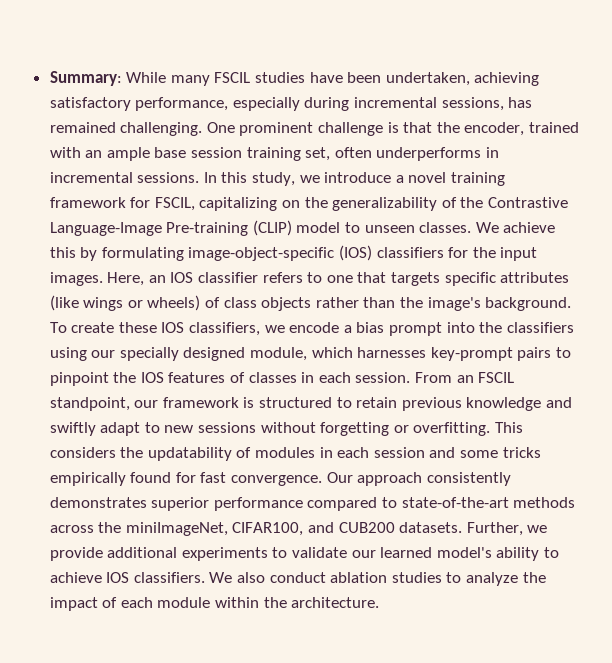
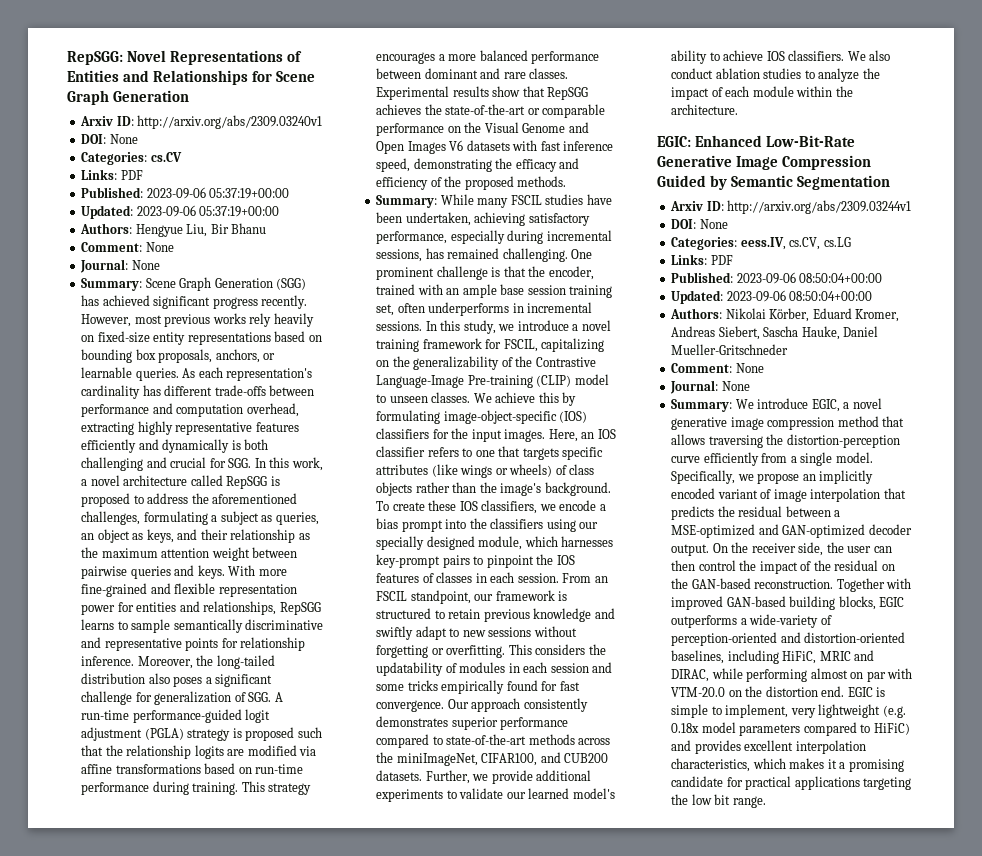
(49, 78) none -> [67,50,303,65] [67,70,316,85] [67,90,190,105] [80,115,323,129] [81,134,138,144] [81,152,182,165] [81,169,143,180] [81,187,290,199] [81,205,280,219] [80,223,267,237] [81,242,174,252] [80,259,160,273] [81,277,307,291] [81,295,308,309] [81,313,314,327] [81,331,322,345] [81,349,276,363] [81,367,313,381] [81,385,315,399] [81,403,299,417] [81,421,299,435] [81,439,269,453] [81,457,323,471] [81,475,280,489] [81,493,298,507] [81,511,319,525] [81,529,310,543] [81,547,298,561] [81,565,287,579] [81,583,297,597] [81,601,321,615] [81,619,324,633] [81,637,306,651] [81,655,275,669] [81,673,273,687] [81,691,283,705] [81,709,271,723] [81,727,322,741] [81,745,317,759] [81,763,304,774] [81,781,312,795] [376,50,600,64] [376,68,569,79] [376,86,589,100] [376,104,606,118] [376,122,589,136] [376,140,614,154] [376,158,580,172] [376,176,567,190] RepSGG: Novel Representations of Entities and Relationships for Scene Graph Generation // Arxiv ID: http://arxiv.org/abs/2309.03240v1 // DOI: None // Categories: cs.CV // Links: PDF // Published: 2023-09-06 05:37:19+00:00 // Updated: 2023-09-06 05:37:19+00:00 // Authors: Hengyue Liu, Bir Bhanu // Comment: None // Journal: None // Summary: Scene Graph Generation (SGG) has achieved significant progress recently. However, most previous works rely heavily on fixed-size entity representations based on bounding box proposals, anchors, or learnable queries. As each representation's cardinality has different trade-offs between performance and computation overhead, extracting highly representative features efficiently and dynamically is both challenging and crucial for SGG. In this work, a novel architecture called RepSGG is proposed to address the aforementioned challenges, formulating a subject as queries, an object as keys, and their relationship as the maximum attention weight between pairwise queries and keys. With more fine-grained and flexible representation power for entities and relationships, RepSGG learns to sample semantically discriminative and representative points for relationship inference. Moreover, the long-tailed distribution also poses a significant challenge for generalization of SGG. A run-time performance-guided logit adjustment (PGLA) strategy is proposed such that the relationship logits are modified via affine transformations based on run-time performance during training. This strategy encourages a more balanced performance between dominant and rare classes. Experimental results show that RepSGG achieves the state-of-the-art or comparable performance on the Visual Genome and Open Images V6 datasets with fast inference speed, demonstrating the efficacy and efficiency of the proposed methods. //
(380, 602) none -> [657,135,856,147] [657,155,872,170] [657,175,891,190] [670,200,912,214] [671,219,728,229] [671,237,851,250] [671,254,733,265] [671,272,883,284] [671,290,873,304] [670,308,900,322] [671,326,879,340] [671,344,789,355] [671,363,764,373] [670,380,750,394] [671,398,882,412] [671,416,905,430] [671,434,900,448] [671,452,873,466] [671,470,874,484] [671,488,906,502] [671,506,841,520] [671,524,912,538] [671,542,892,556] [671,560,895,574] [671,578,912,592] [671,596,905,610] [671,614,832,628] [671,632,906,646] [671,650,875,664] [671,668,913,682] [671,686,886,697] [671,704,906,718] [671,722,910,736] [671,740,866,754] [671,758,904,772] [671,776,912,790] [671,794,766,808] // EGIC: Enhanced Low-Bit-Rate Generative Image Compression Guided by Semantic Segmentation // Arxiv ID: http://arxiv.org/abs/2309.03244v1 // DOI: None // Categories: eess.IV, cs.CV, cs.LG // Links: PDF // Published: 2023-09-06 08:50:04+00:00 // Updated: 2023-09-06 08:50:04+00:00 // Authors: Nikolai Körber, Eduard Kromer, Andreas Siebert, Sascha Hauke, Daniel Mueller-Gritschneder // Comment: None // Journal: None // Summary: We introduce EGIC, a novel generative image compression method that allows traversing the distortion-perception curve efficiently from a single model. Specifically, we propose an implicitly encoded variant of image interpolation that predicts the residual between a MSE-optimized and GAN-optimized decoder output. On the receiver side, the user can then control the impact of the residual on the GAN-based reconstruction. Together with improved GAN-based building blocks, EGIC outperforms a wide-variety of perception-oriented and distortion-oriented baselines, including HiFiC, MRIC and DIRAC, while performing almost on par with VTM-20.0 on the distortion end. EGIC is simple to implement, very lightweight (e.g. 0.18x model parameters compared to HiFiC) and provides excellent interpolation characteristics, which makes it a promising candidate for practical applications targeting the low bit range.

